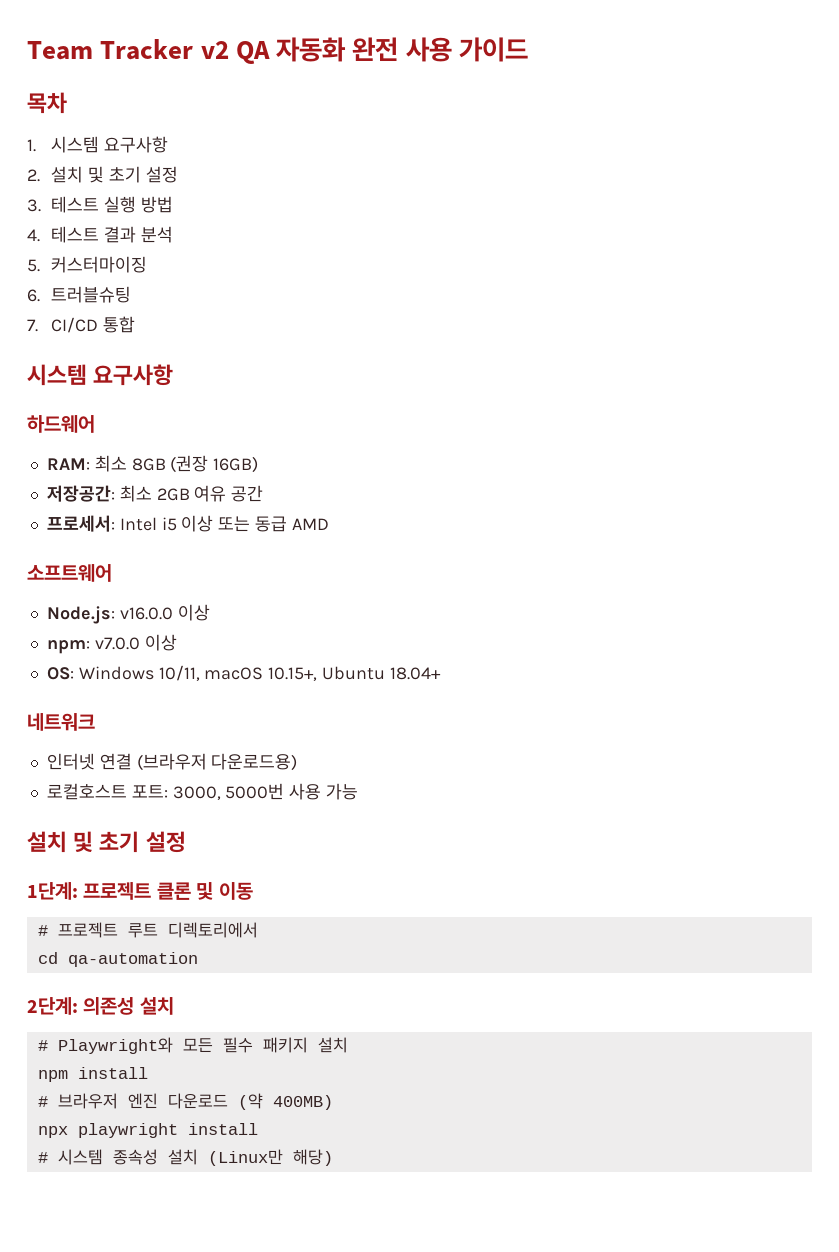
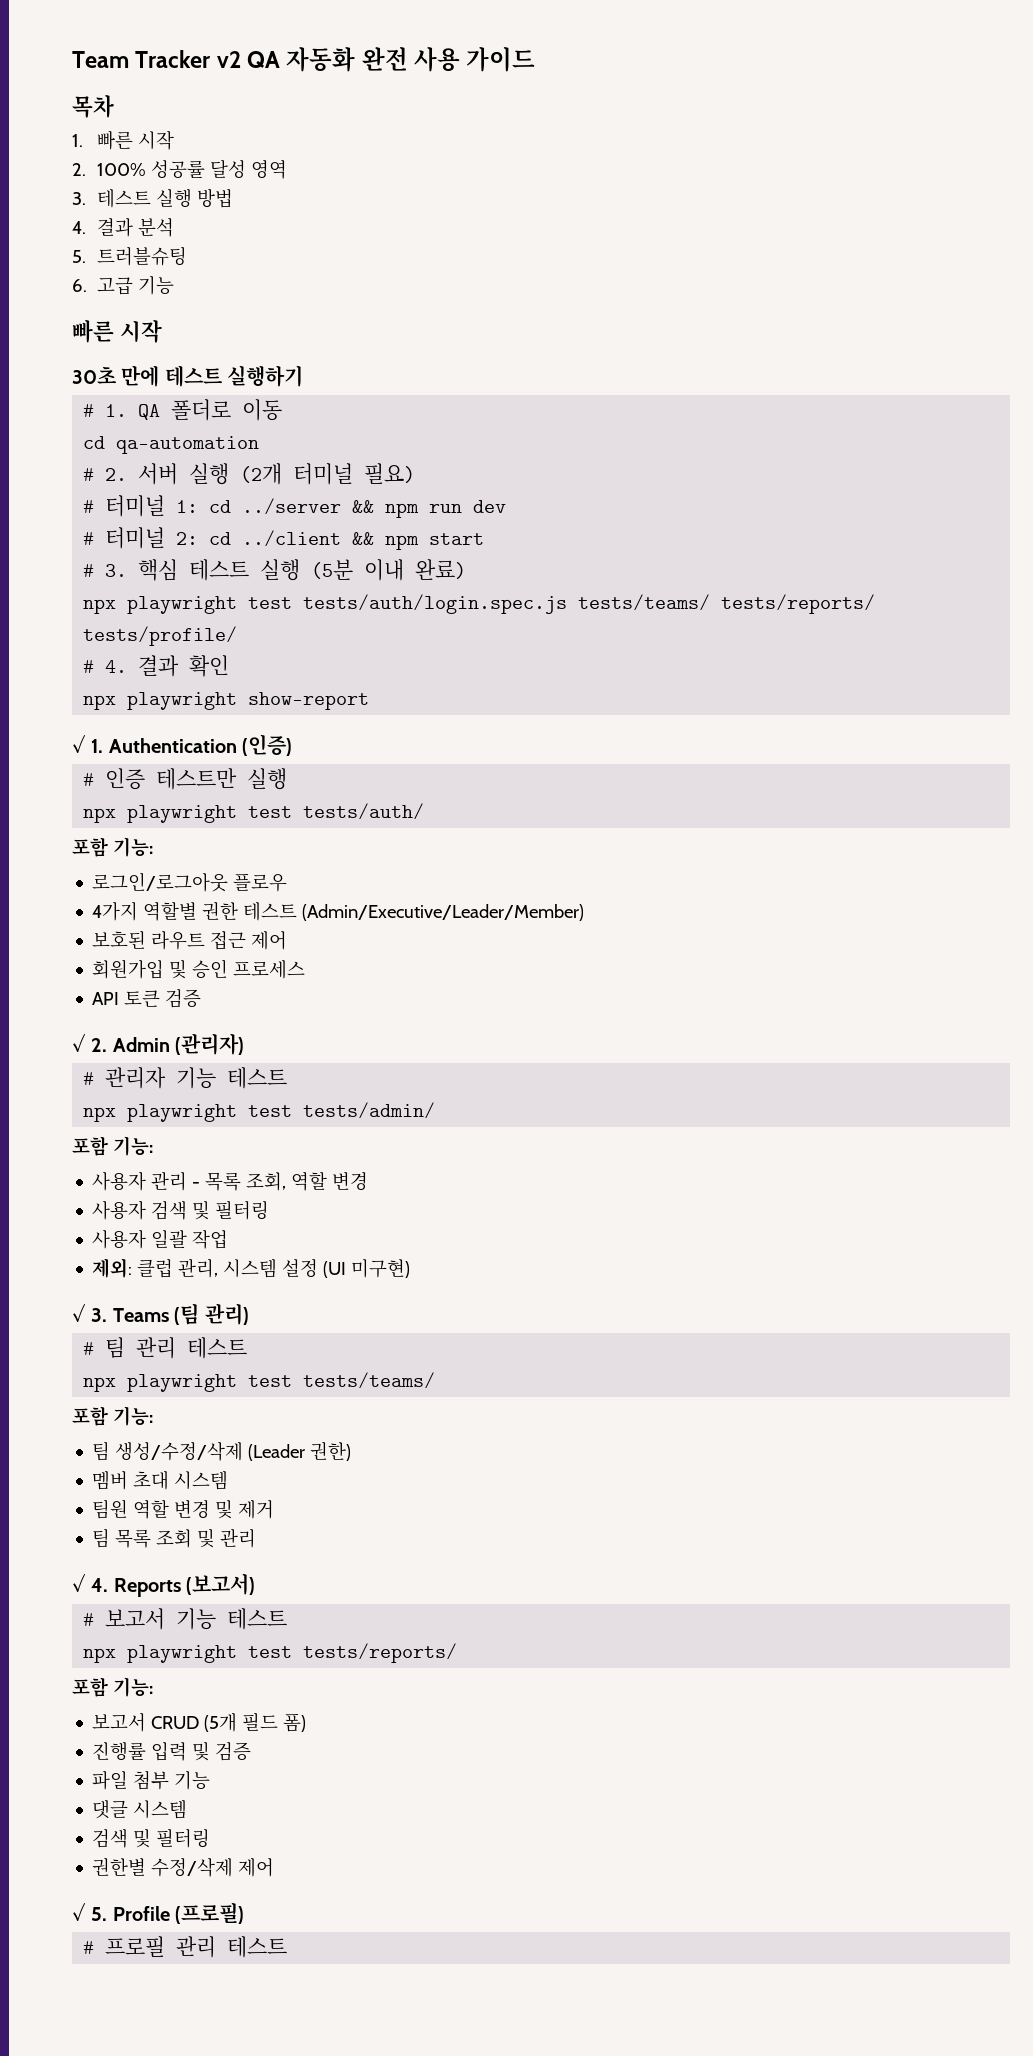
[51,136,169,153] [27,166,178,183] 시스템 요구사항 // 2. 설치 및 초기 설정 -> [96,130,174,150] [72,160,287,179] 빠른 시작 // 2. 100% 성공률 달성 영역
[51,226,100,243] 테스트 -> (86, 227) none
[51,256,148,273] [27,286,132,303] [27,316,136,333] [27,364,174,386] [27,415,95,433] [46,455,259,473] [46,485,264,502] [46,515,329,532] [27,564,112,582] [46,604,210,624] [46,634,177,654] [46,665,441,681] [27,713,95,731] [46,753,298,771] [46,783,359,800] [27,831,186,853] [27,882,253,900] [37,922,258,938] [37,952,198,967] [27,997,174,1015] [37,1037,348,1054] [37,1067,148,1082] [37,1093,333,1110] [37,1123,258,1138] [37,1149,333,1166] 커스터마이징 // 6. 트러블슈팅 // 7. CI/CD 통합 // 시스템 요구사항 // 하드웨어 // RAM: 최소 8GB (권장 16GB) // 저장공간: 최소 2GB 여유 공간 // 프로세서: Intel i5 이상 또는 동급 AMD // 소프트웨어 // Node.js: v16.0.0 이상 // npm: v7.0.0 이상 // OS: Windows 10/11, macOS 10.15+, Ubuntu 18.04+ // 네트워크 // 인터넷 연결 (브라우저 다운로드용) // 로컬호스트 포트: 3000, 5000번 사용 가능 // 설치 및 초기 설정 // 1단계: 프로젝트 클론 및 이동 // # 프로젝트 루트 디렉토리에서 // cd qa-automation // 2단계: 의존성 설치 // # Playwright와 모든 필수 패키지 설치 // npm install // # 브라우저 엔진 다운로드 (약 400MB) // npx playwright install // # 시스템 종속성 설치 (Linux만 해당) -> [96,246,187,266] [72,276,174,295] [72,320,162,343] [72,365,304,387] [83,399,283,421] [83,436,260,454] [83,463,416,485] [83,495,507,518] [83,527,485,550] [83,559,467,581] [83,594,876,614] [83,626,238,646] [83,655,230,677] [83,692,370,710] [72,734,293,756] [83,768,288,790] [83,803,425,823] [72,837,153,857] [92,872,288,892] [92,901,585,921] [92,931,288,950] [92,959,306,979] [92,989,202,1008] [72,1033,245,1055] [83,1067,288,1089] [83,1102,436,1122] [72,1136,153,1156] [92,1171,369,1191] [92,1200,270,1220] [92,1229,229,1249] [92,1258,411,1278] [72,1303,249,1325] [83,1337,248,1359] [83,1372,436,1392] [72,1406,153,1426] [92,1441,352,1461] [92,1471,229,1490] [92,1499,275,1519] [92,1528,257,1548] [72,1573,256,1597] [83,1608,288,1630] [83,1643,458,1663] [72,1677,153,1697] [92,1712,307,1732] [92,1742,252,1761] [92,1770,211,1790] [92,1800,188,1819] [92,1828,211,1848] [92,1858,275,1877] [72,1902,245,1924] [83,1936,288,1958] 트러블슈팅 // 6. 고급 기능 // 빠른 시작 // 30초 만에 테스트 실행하기 // # 1. QA 폴더로 이동 // cd qa-automation // # 2. 서버 실행 (2개 터미널 필요) // # 터미널 1: cd ../server && npm run dev // # 터미널 2: cd ../client && npm start // # 3. 핵심 테스트 실행 (5분 이내 완료) // npx playwright test tests/auth/login.spec.js tests/teams/ tests/reports/ tests/profile/ // # 4. 결과 확인 // npx playwright show-report // ✓ 1. Authentication (인증) // # 인증 테스트만 실행 // npx playwright test tests/auth/ // 포함 기능: // 로그인/로그아웃 플로우 // 4가지 역할별 권한 테스트 (Admin/Executive/Leader/Member) // 보호된 라우트 접근 제어 // 회원가입 및 승인 프로세스 // API 토큰 검증 // ✓ 2. Admin (관리자) // # 관리자 기능 테스트 // npx playwright test tests/admin/ // 포함 기능: // 사용자 관리 - 목록 조회, 역할 변경 // 사용자 검색 및 필터링 // 사용자 일괄 작업 // 제외: 클럽 관리, 시스템 설정 (UI 미구현) // ✓ 3. Teams (팀 관리) // # 팀 관리 테스트 // npx playwright test tests/teams/ // 포함 기능: // 팀 생성/수정/삭제 (Leader 권한) // 멤버 초대 시스템 // 팀원 역할 변경 및 제거 // 팀 목록 조회 및 관리 // ✓ 4. Reports (보고서) // # 보고서 기능 테스트 // npx playwright test tests/reports/ // 포함 기능: // 보고서 CRUD (5개 필드 폼) // 진행률 입력 및 검증 // 파일 첨부 기능 // 댓글 시스템 // 검색 및 필터링 // 권한별 수정/삭제 제어 // ✓ 5. Profile (프로필) // # 프로필 관리 테스트

